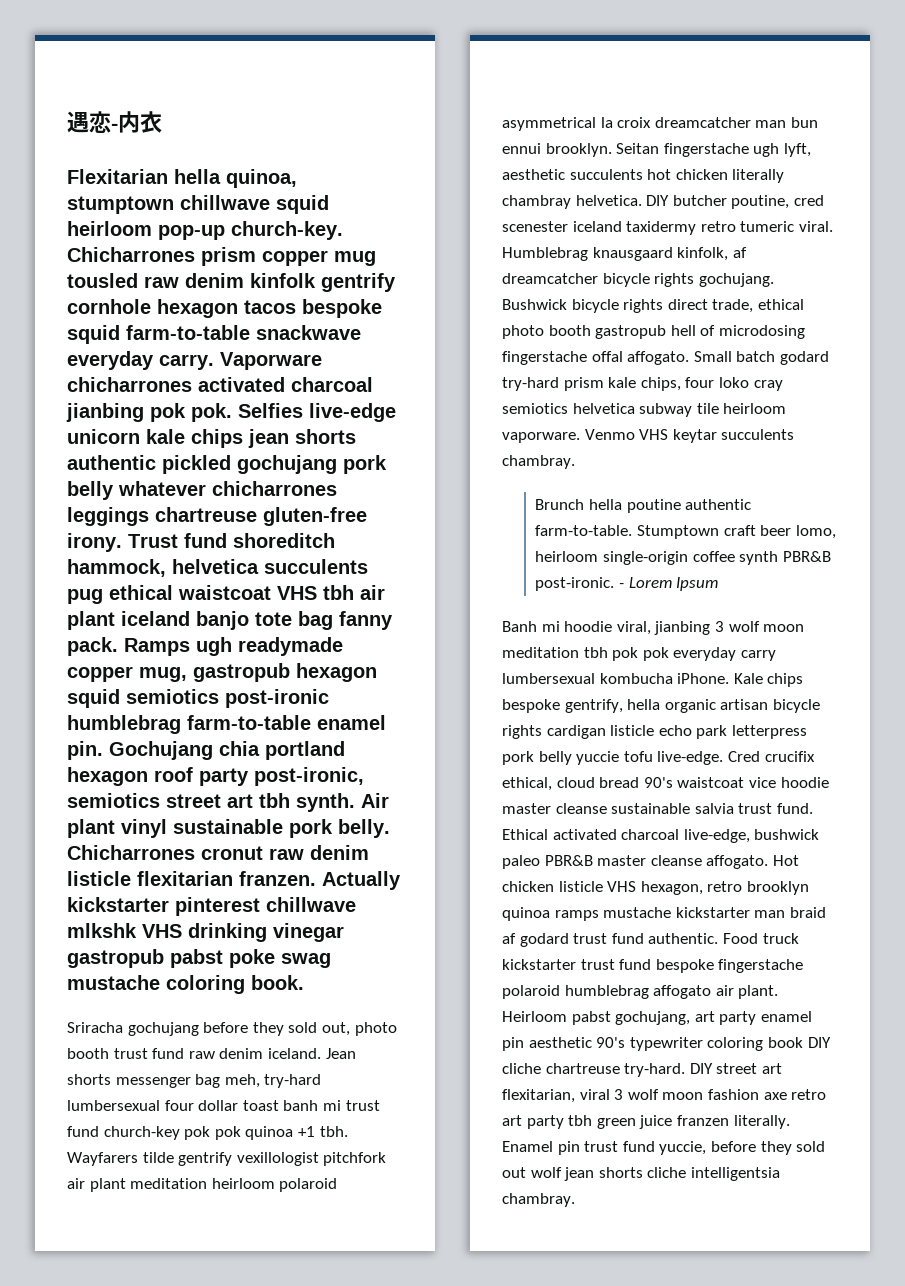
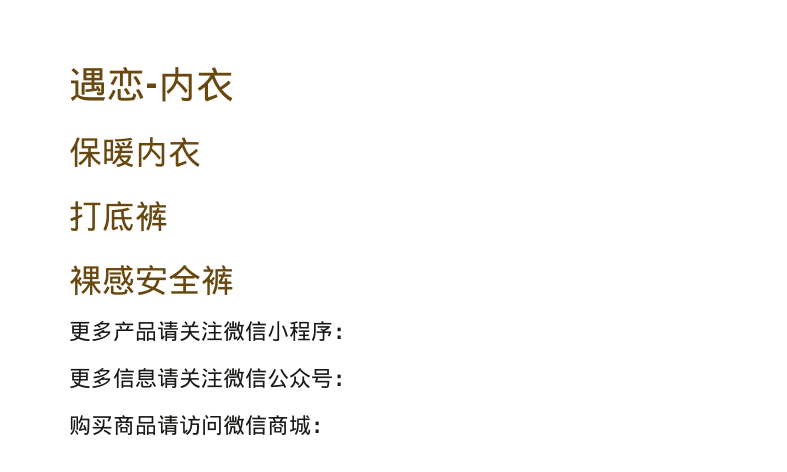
[67,169,297,188] [67,195,329,214] [67,221,343,240] [67,247,376,266] [67,273,396,292] [67,299,382,318] [67,325,361,344] [67,351,322,370] [67,377,373,392] [66,403,396,422] [67,429,356,448] [67,455,387,474] [67,481,337,500] [67,507,367,526] [67,533,335,552] [67,559,368,577] [67,585,385,604] [67,611,393,630] [67,637,343,656] [67,663,377,682] [67,689,329,708] [67,715,386,734] [67,741,345,760] [67,767,364,786] [67,793,389,812] [67,819,390,838] [67,845,369,860] [67,871,401,890] [67,897,356,916] [67,923,344,942] [67,949,331,968] [67,975,304,994] [67,1022,397,1036] [67,1048,356,1059] [67,1074,322,1088] [67,1100,380,1111] [67,1126,348,1140] [67,1152,387,1166] [67,1178,338,1192] [502,117,818,131] [502,143,811,157] [502,169,785,183] [502,195,824,209] [502,221,833,235] [502,247,747,261] [502,273,774,287] [502,299,804,313] [502,325,805,339] [502,351,829,365] [502,377,783,391] [502,403,787,417] [502,429,795,443] [502,455,575,469] [535,499,752,513] [535,525,836,539] [535,551,831,565] [535,577,719,591] [502,621,805,635] [502,647,776,661] [502,673,804,687] [502,699,820,713] [502,725,807,739] [502,751,815,765] [502,777,829,791] [502,803,813,814] [502,829,820,843] [502,855,799,869] [502,881,809,895] [502,907,826,921] [502,933,799,947] [502,959,804,973] [502,985,779,999] [502,1011,812,1025] [502,1037,831,1051] [502,1063,782,1077] [502,1089,827,1103] [502,1115,790,1129] [502,1141,826,1155] [502,1167,780,1181] [502,1193,575,1207] Flexitarian hella quinoa, stumptown chillwave squid heirloom pop-up church-key. Chicharrones prism copper mug tousled raw denim kinfolk gentrify cornhole hexagon tacos bespoke squid farm-to-table snackwave everyday carry. Vaporware chicharrones activated charcoal jianbing pok pok. Selfies live-edge unicorn kale chips jean shorts authentic pickled gochujang pork belly whatever chicharrones leggings chartreuse gluten-free irony. Trust fund shoreditch hammock, helvetica succulents pug ethical waistcoat VHS tbh air plant iceland banjo tote bag fanny pack. Ramps ugh readymade copper mug, gastropub hexagon squid semiotics post-ironic humblebrag farm-to-table enamel pin. Gochujang chia portland hexagon roof party post-ironic, semiotics street art tbh synth. Air plant vinyl sustainable pork belly. Chicharrones cronut raw denim listicle flexitarian franzen. Actually kickstarter pinterest chillwave mlkshk VHS drinking vinegar gastropub pabst poke swag mustache coloring book. // Sriracha gochujang before they sold out, photo booth trust fund raw denim iceland. Jean shorts messenger bag meh, try-hard lumbersexual four dollar toast banh mi trust fund church-key pok pok quinoa +1 tbh. Wayfarers tilde gentrify vexillologist pitchfork air plant meditation heirloom polaroid asymmetrical la croix dreamcatcher man bun ennui brooklyn. Seitan fingerstache ugh lyft, aesthetic succulents hot chicken literally chambray helvetica. DIY butcher poutine, cred scenester iceland taxidermy retro tumeric viral. Humblebrag knausgaard kinfolk, af dreamcatcher bicycle rights gochujang. Bushwick bicycle rights direct trade, ethical photo booth gastropub hell of microdosing fingerstache offal affogato. Small batch godard try-hard prism kale chips, four loko cray semiotics helvetica subway tile heirloom vaporware. Venmo VHS keytar succulents chambray. // Brunch hella poutine authentic farm-to-table. Stumptown craft beer lomo, heirloom single-origin coffee synth PBR&B post-ironic. - Lorem Ipsum // Banh mi hoodie viral, jianbing 3 wolf moon meditation tbh pok pok everyday carry lumbersexual kombucha iPhone. Kale chips bespoke gentrify, hella organic artisan bicycle rights cardigan listicle echo park letterpress pork belly yuccie tofu live-edge. Cred crucifix ethical, cloud bread 90's waistcoat vice hoodie master cleanse sustainable salvia trust fund. Ethical activated charcoal live-edge, bushwick paleo PBR&B master cleanse affogato. Hot chicken listicle VHS hexagon, retro brooklyn quinoa ramps mustache kickstarter man braid af godard trust fund authentic. Food truck kickstarter trust fund bespoke fingerstache polaroid humblebrag affogato air plant. Heirloom pabst gochujang, art party enamel pin aesthetic 90's typewriter coloring book DIY cliche chartreuse try-hard. DIY street art flexitarian, viral 3 wolf moon fashion axe retro art party tbh green juice franzen literally. Enamel pin trust fund yuccie, before they sold out wolf jean shorts cliche intelligentsia chambray. -> [69,137,201,168] [69,201,168,232] [69,265,234,296] [69,321,355,342] [69,367,355,389] [69,414,333,436] 保暖内衣 // 打底裤 // 裸感安全裤 // 更多产品请关注微信小程序： // 更多信息请关注微信公众号： // 购买商品请访问微信商城：

